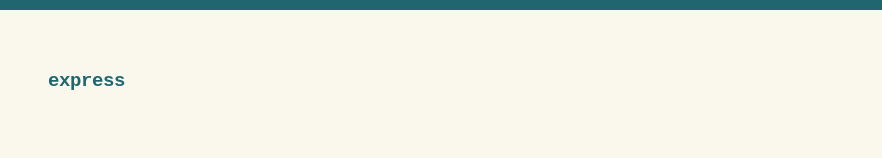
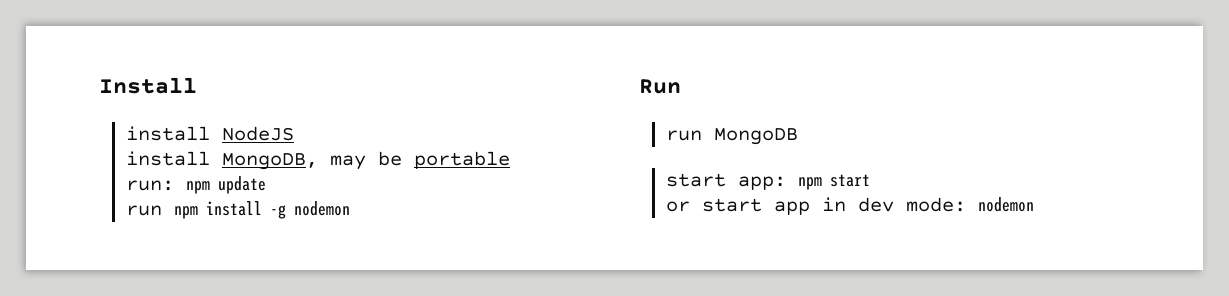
[48,75,125,90] express -> [99,77,197,94] [126,126,295,141] [126,151,511,170] [126,176,267,194] [126,201,351,219] [639,79,681,94] [666,128,799,145] [666,173,871,190] [666,197,1035,215] Install // install NodeJS // install MongoDB, may be portable // run: npm update // run npm install -g nodemon // Run // run MongoDB // start app: npm start // or start app in dev mode: nodemon

